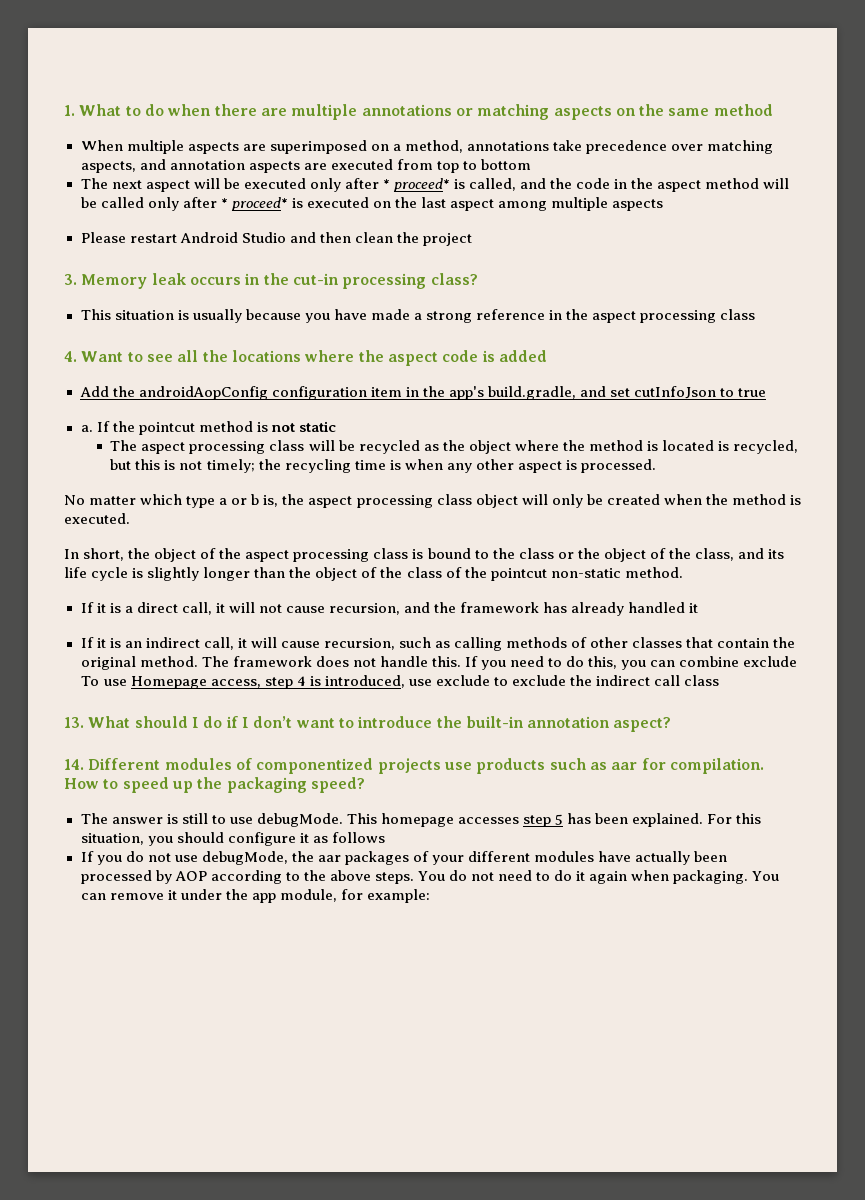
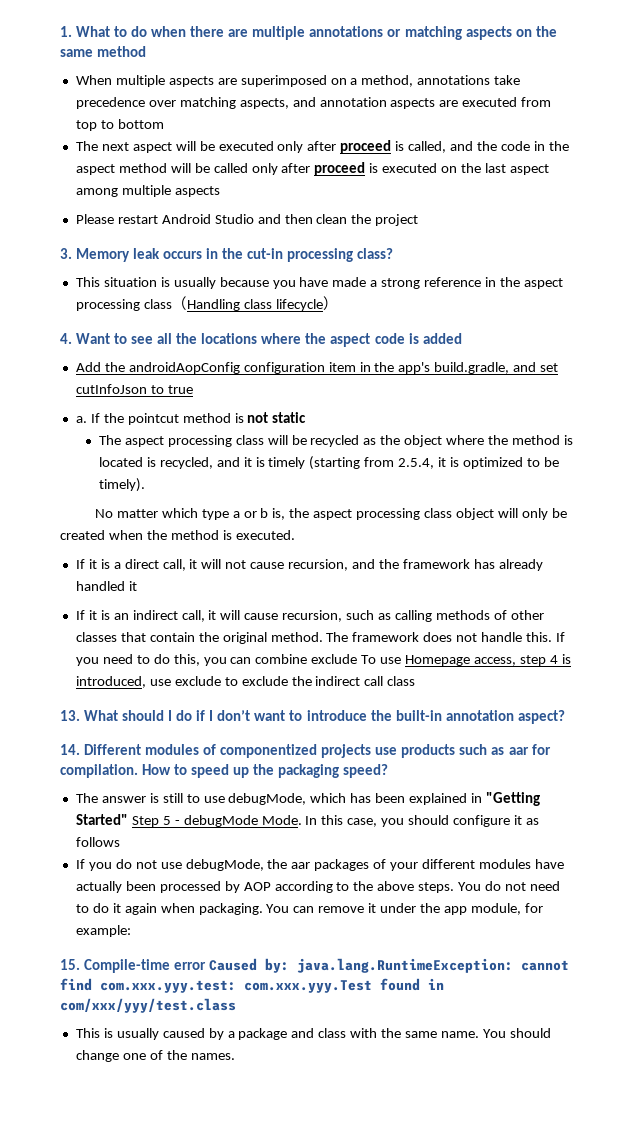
[382,178,450,192] * proceed* -> [340,140,392,154] proceed
[220,197,288,211] * proceed* -> [314,162,366,176] proceed
(756, 314) none -> [171,296,338,311] （Handling class lifecycle）
[110,459,657,473] but this is not timely; the recycling time is when any other aspect is processed. -> [216,456,559,470] [98,478,145,492] and it is timely (starting from 2.5.4, it is optimized to be timely).
[64,548,785,562] [64,567,683,581] // In short, the object of the aspect processing class is bound to the class or the object of the class, and its life cycle is slightly longer than the object of the class of the pointcut non-static method. -> (295, 535) none
[256,813,762,827] [80,833,144,845] debugMode. This homepage accesses step 5 has been explained. For this situation, -> [228,792,540,806] [75,814,378,827] debugMode, which has been explained in "Getting Started" Step 5 - debugMode Mode. In this case,
(430, 896) none -> [60,958,570,973] [60,978,444,993] [60,998,236,1013] [75,1028,551,1040] [75,1050,235,1062] // 15. Compile-time error Caused by: java.lang.RuntimeException: cannot find com.xxx.yyy.test: com.xxx.yyy.Test found in com/xxx/yyy/test.class // This is usually caused by a package and class with the same name. You should change one of the names.

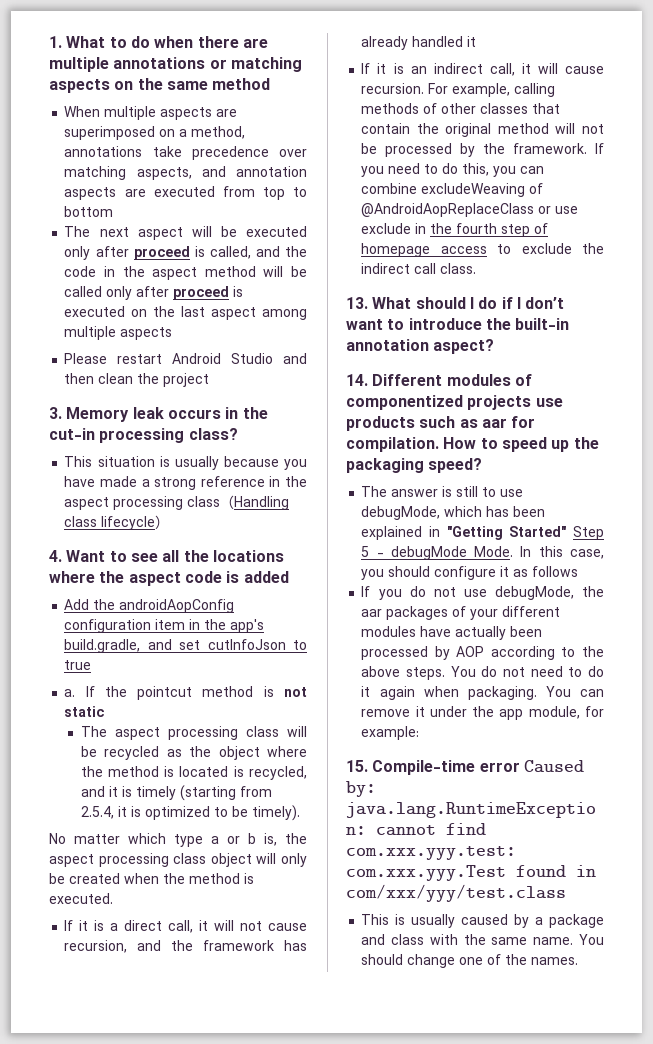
[282,610,392,622] recursion, such as -> [361,83,511,97] recursion. For example,
[270,632,553,642] method. The framework does not handle this. -> [497,123,604,134] [361,143,588,157] method will not be processed by the framework.
[311,654,571,666] [75,676,221,688] exclude To use Homepage access, step 4 is introduced, use exclude -> [421,183,544,197] [361,203,579,217] [361,223,549,237] [361,243,487,257] excludeWeaving of @AndroidAopReplaceClass or use exclude in the fourth step of homepage access
[387,676,416,686] class -> [440,263,477,274] class.

